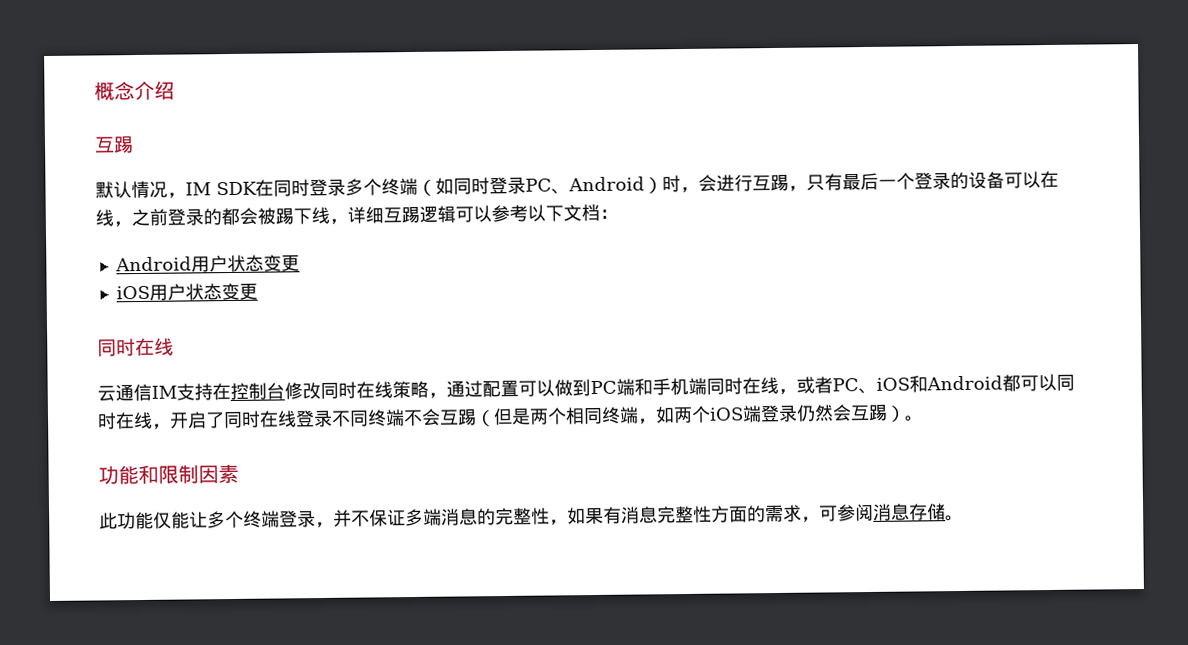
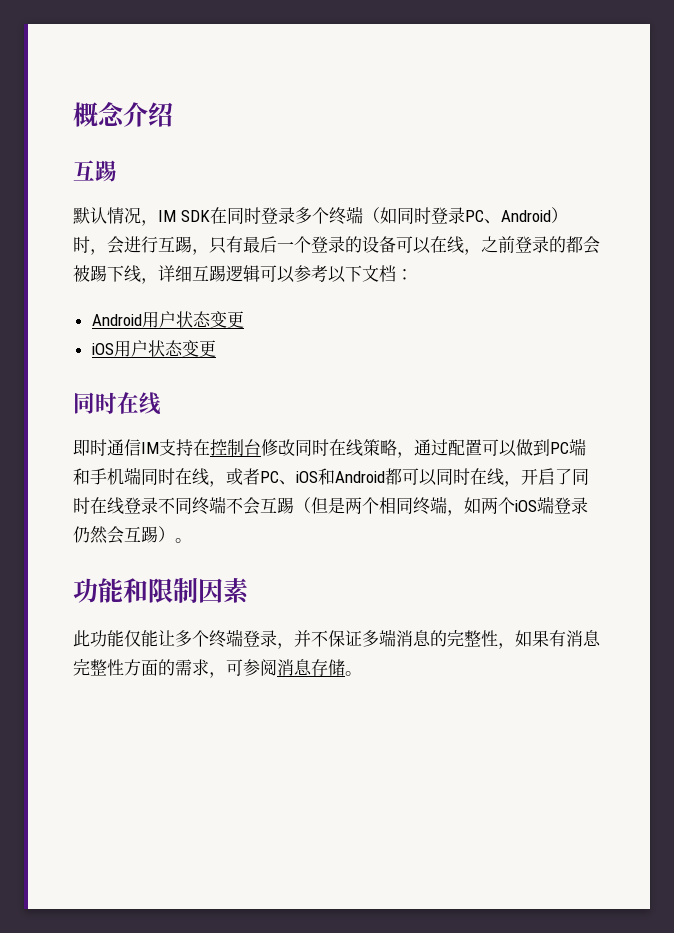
[97,385,116,402] 云 -> [73,439,107,456] 即时

